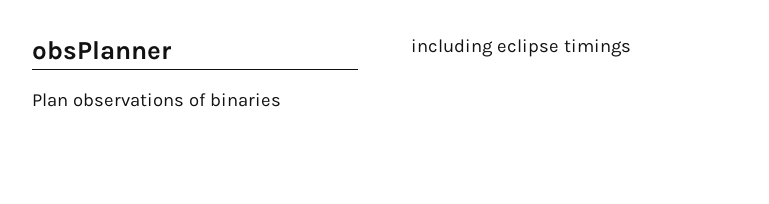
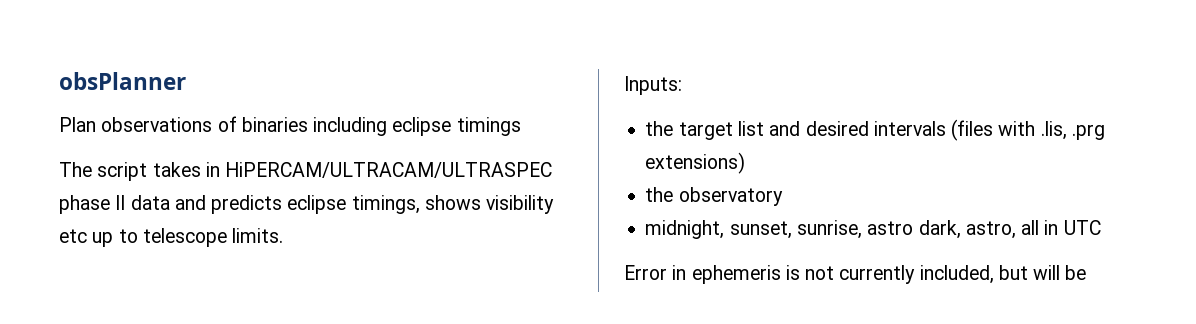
(631, 48) none -> [59,162,553,181] [59,195,555,214] [59,228,284,247] [624,76,682,95] [645,119,1105,141] [645,152,746,174] [645,187,783,206] [645,220,1101,239] [624,265,1087,284] // The script takes in HiPERCAM/ULTRACAM/ULTRASPEC phase II data and predicts eclipse timings, shows visibility etc up to telescope limits. // Inputs: // the target list and desired intervals (files with .lis, .prg extensions) // the observatory // midnight, sunset, sunrise, astro dark, astro, all in UTC // Error in ephemeris is not currently included, but will be

